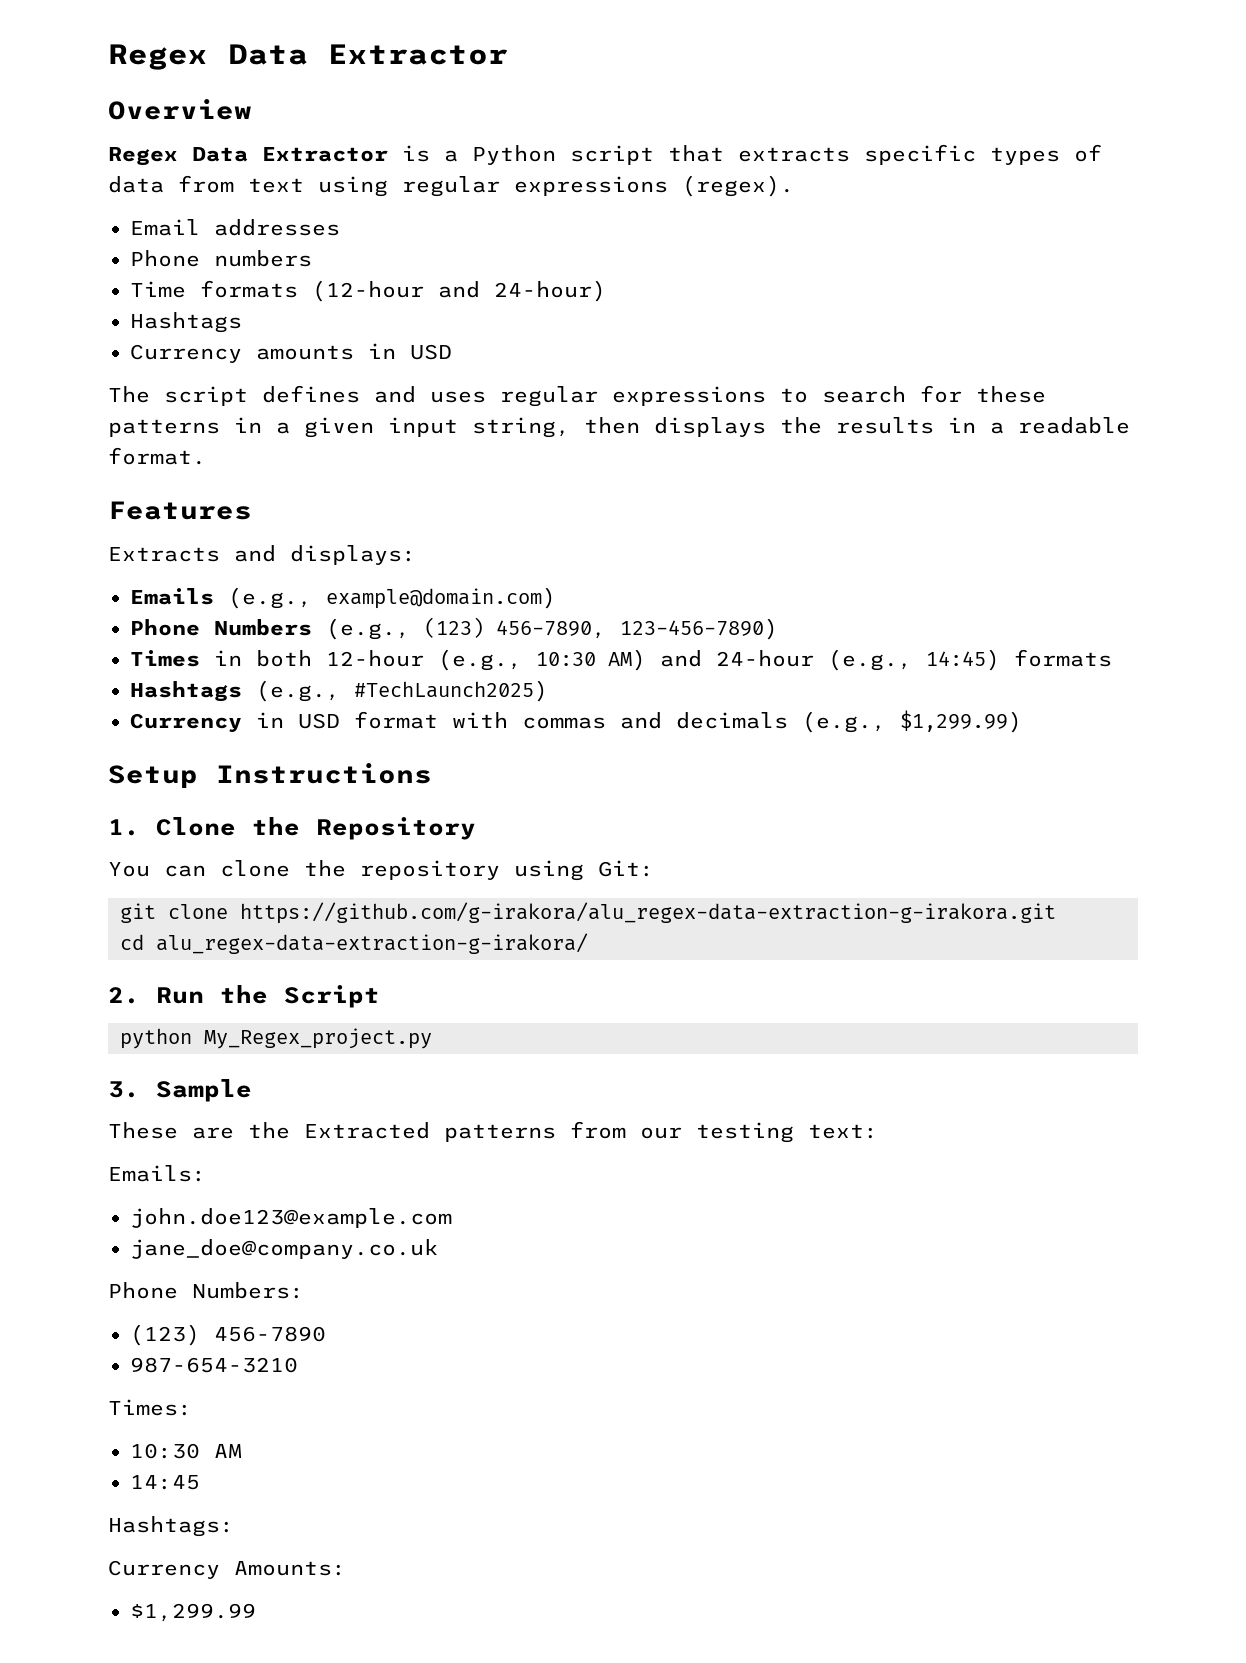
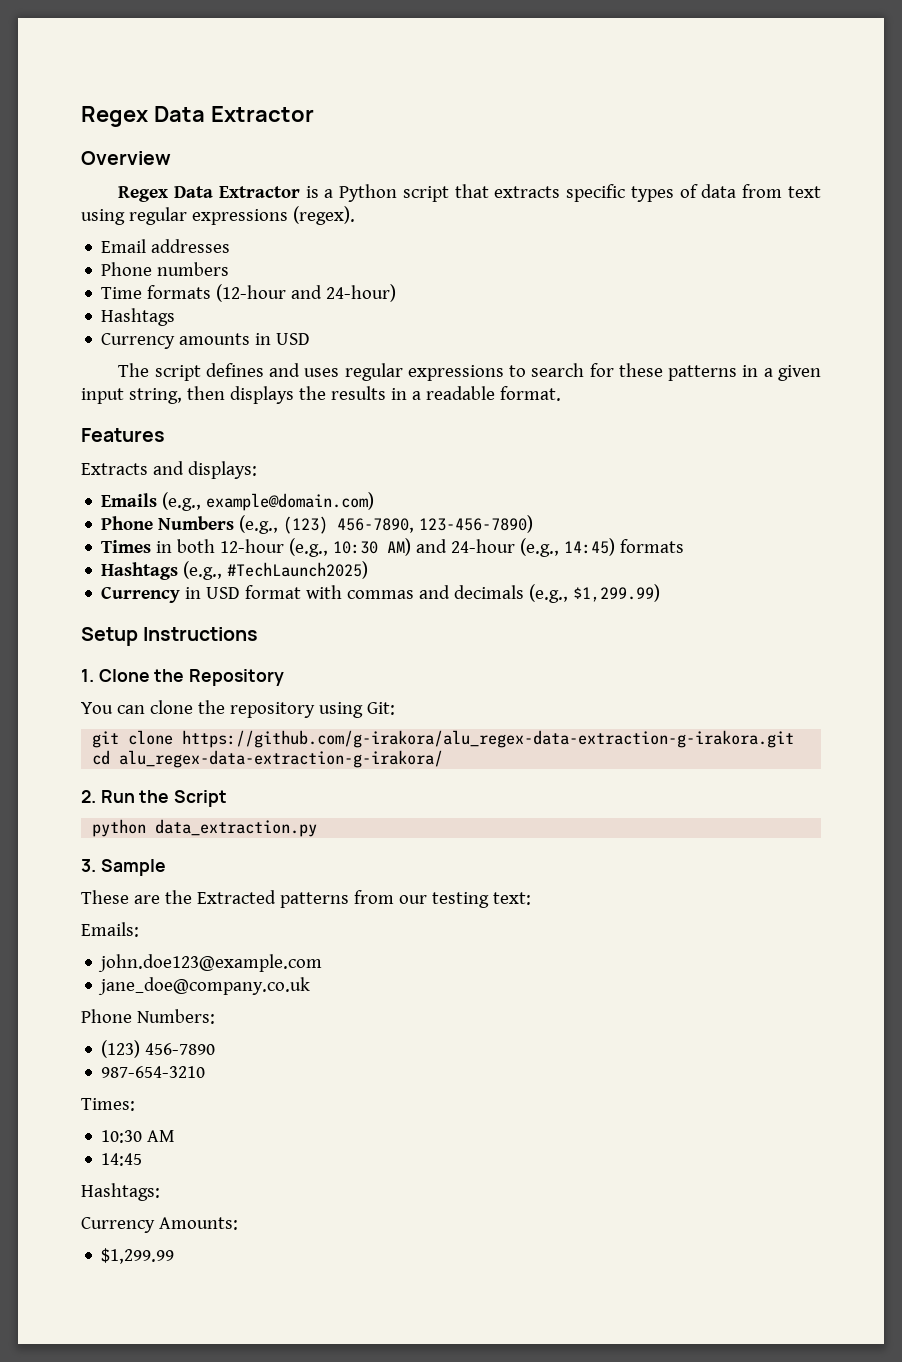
[204,1028,432,1049] My_Regex_project.py -> [155,819,318,837] data_extraction.py

